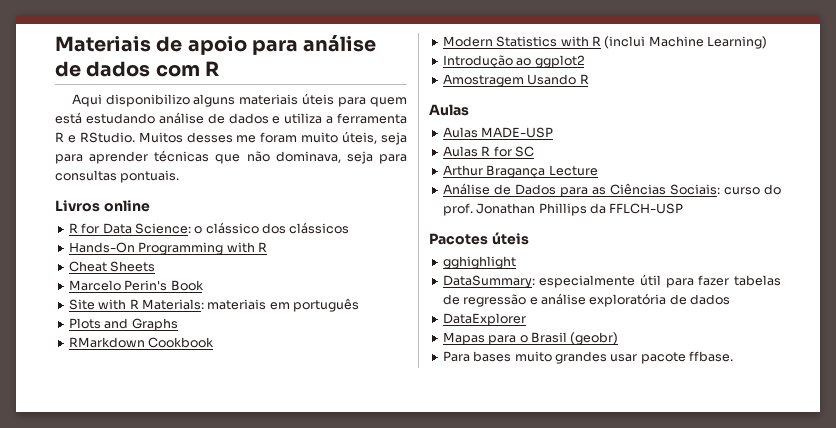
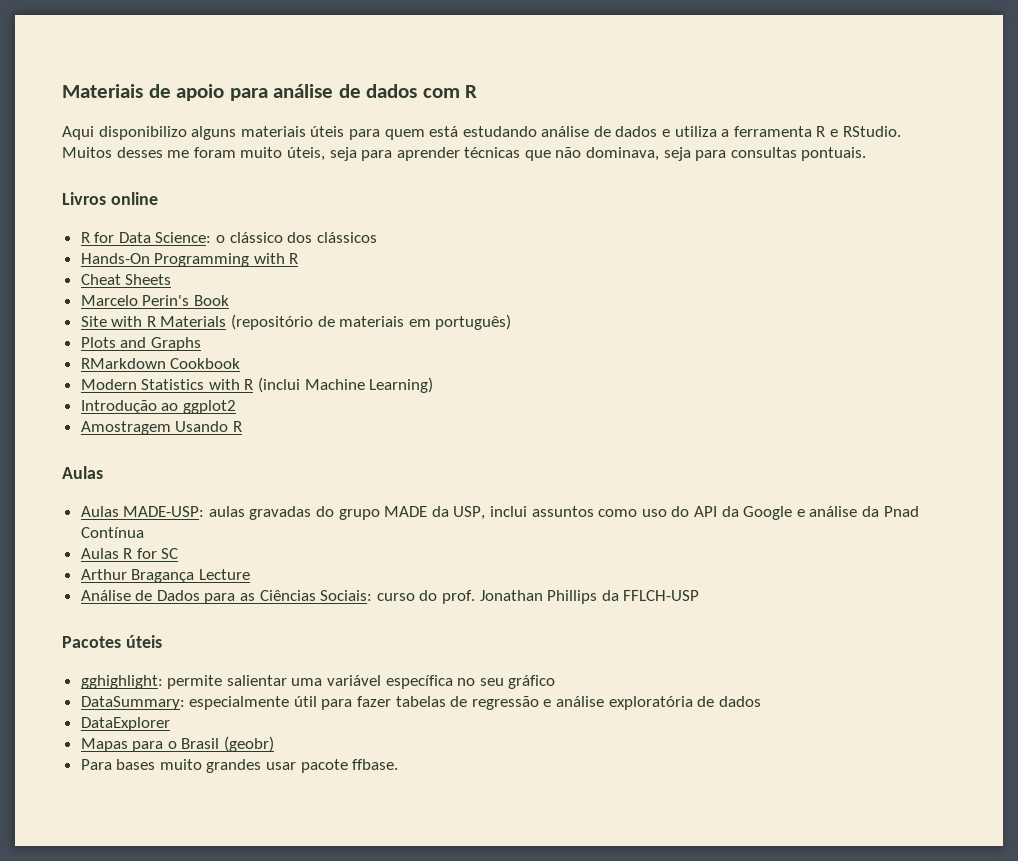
[141,299,204,310] Materials: -> [160,314,335,330] Materials (repositório de
[293,298,359,312] português -> [435,314,512,330] português)
[481,127,554,138] MADE-USP -> [123,506,919,520] [80,527,144,538] MADE-USP: aulas gravadas do grupo MADE da USP, inclui assuntos como uso do API da Google e análise da Pnad Contínua
[442,256,516,269] gghighlight -> [80,675,556,689] gghighlight: permite salientar uma variável específica no seu gráfico

